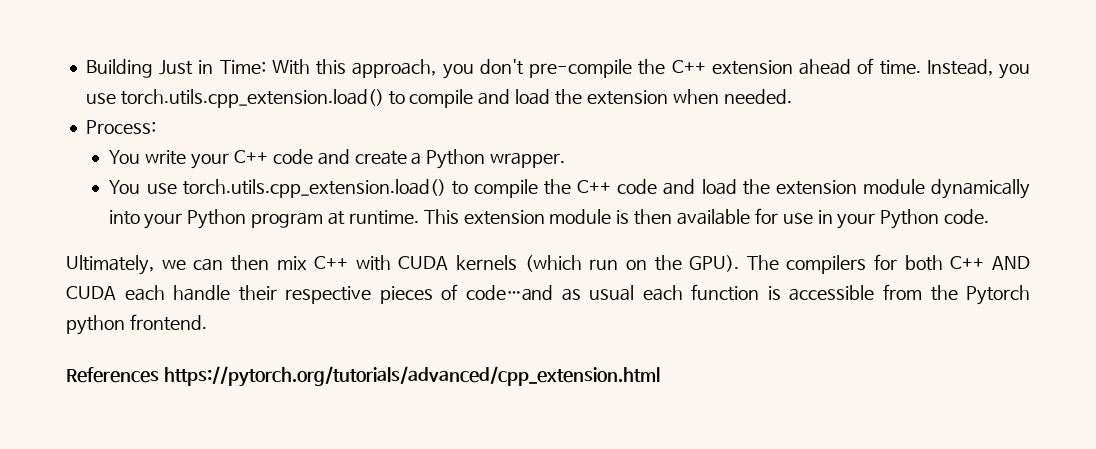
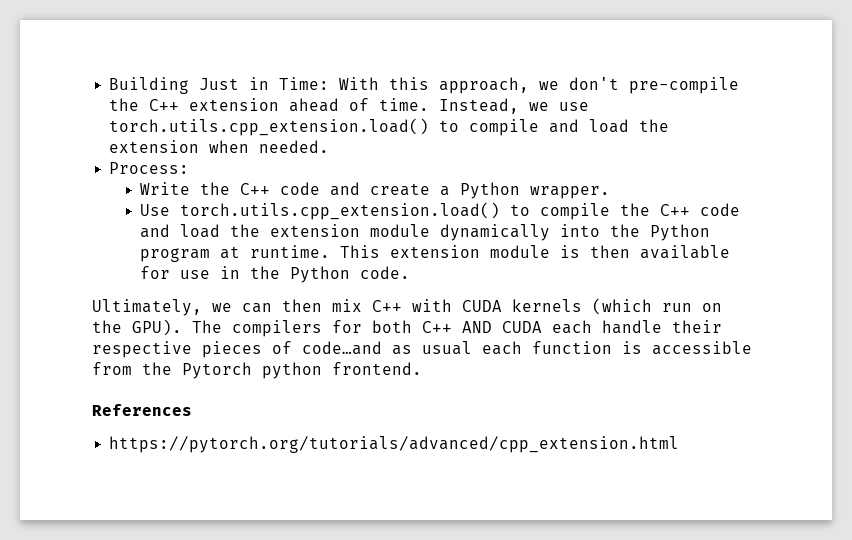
[442,64,474,79] you -> [539,81,560,90] we
[999,64,1030,79] you -> [529,102,550,111] we
[108,150,230,169] You write your -> [139,182,230,195] Write the
[108,180,177,194] You use -> [139,204,170,216] Use
[144,213,183,229] your -> [609,224,640,237] the
[837,213,876,229] your -> [249,266,280,279] the
(159, 375) none -> (192, 410) //

